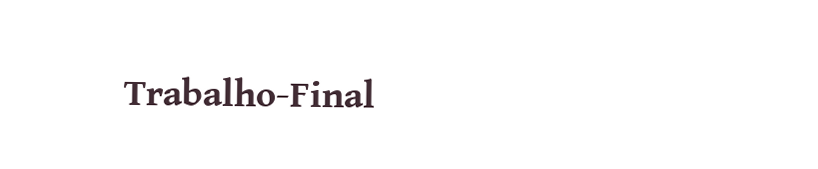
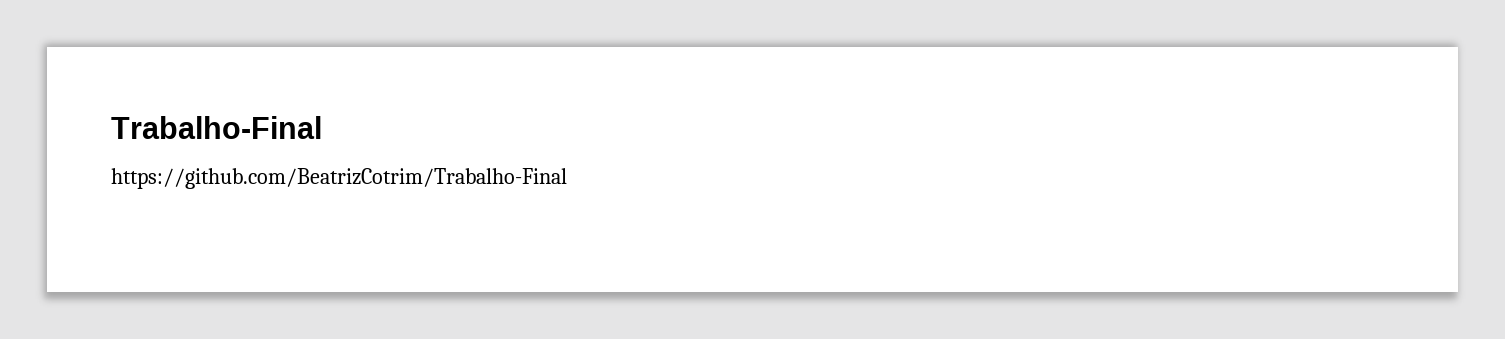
(376, 91) none -> [111,168,567,189] // https://github.com/BeatrizCotrim/Trabalho-Final

